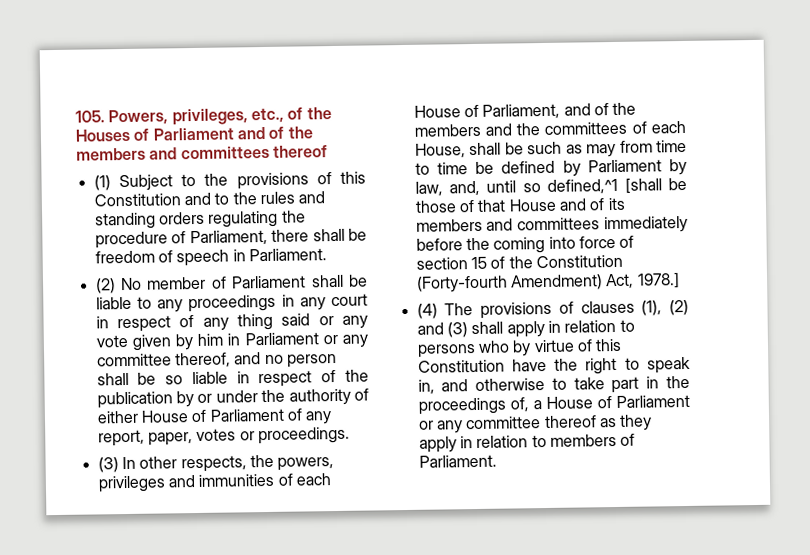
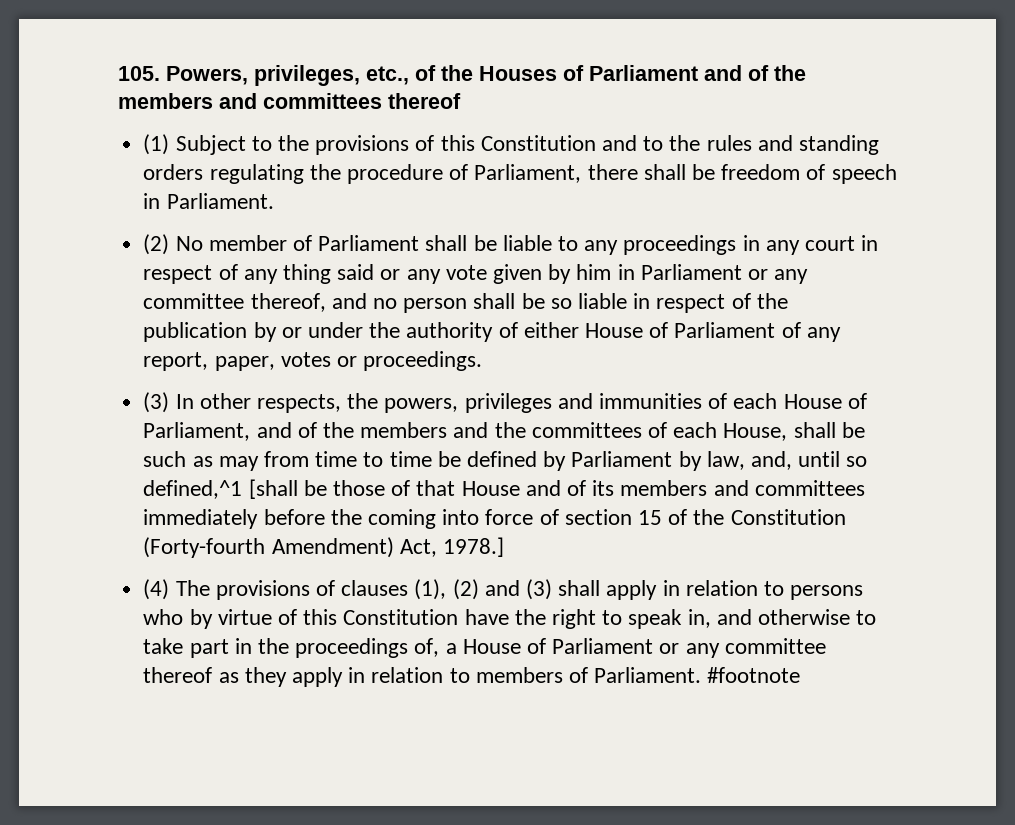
(497, 461) none -> [707,667,801,683] #footnote

